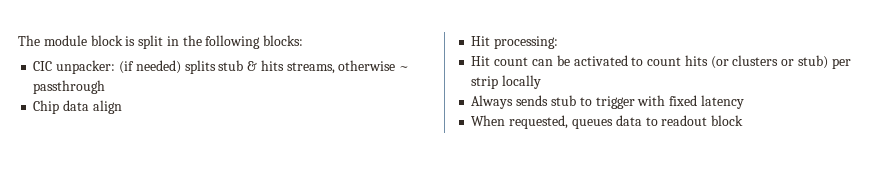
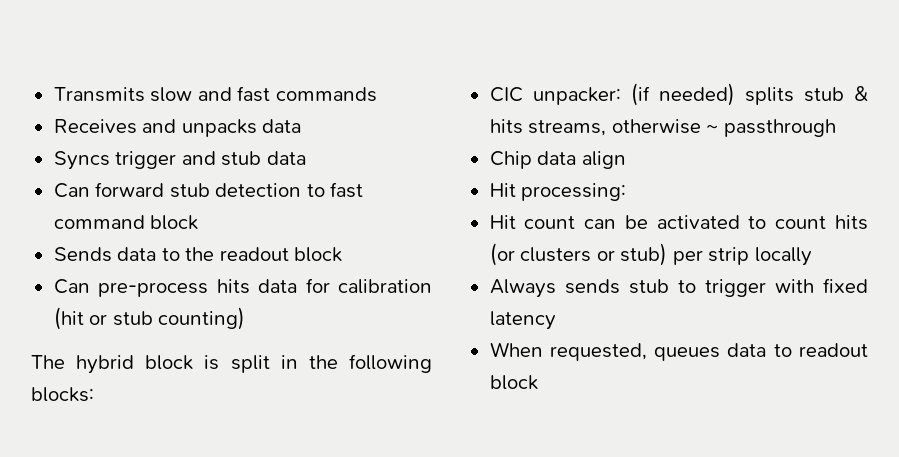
[18,35,87,46] The module -> [53,86,377,102] [53,119,302,137] [53,151,306,170] [53,182,364,198] [53,215,199,230] [53,247,343,262] [53,278,432,297] [53,307,246,330] [31,355,135,374] Transmits slow and fast commands // Receives and unpacks data // Syncs trigger and stub data // Can forward stub detection to fast command block // Sends data to the readout block // Can pre-process hits data for calibration (hit or stub counting) // The hybrid

